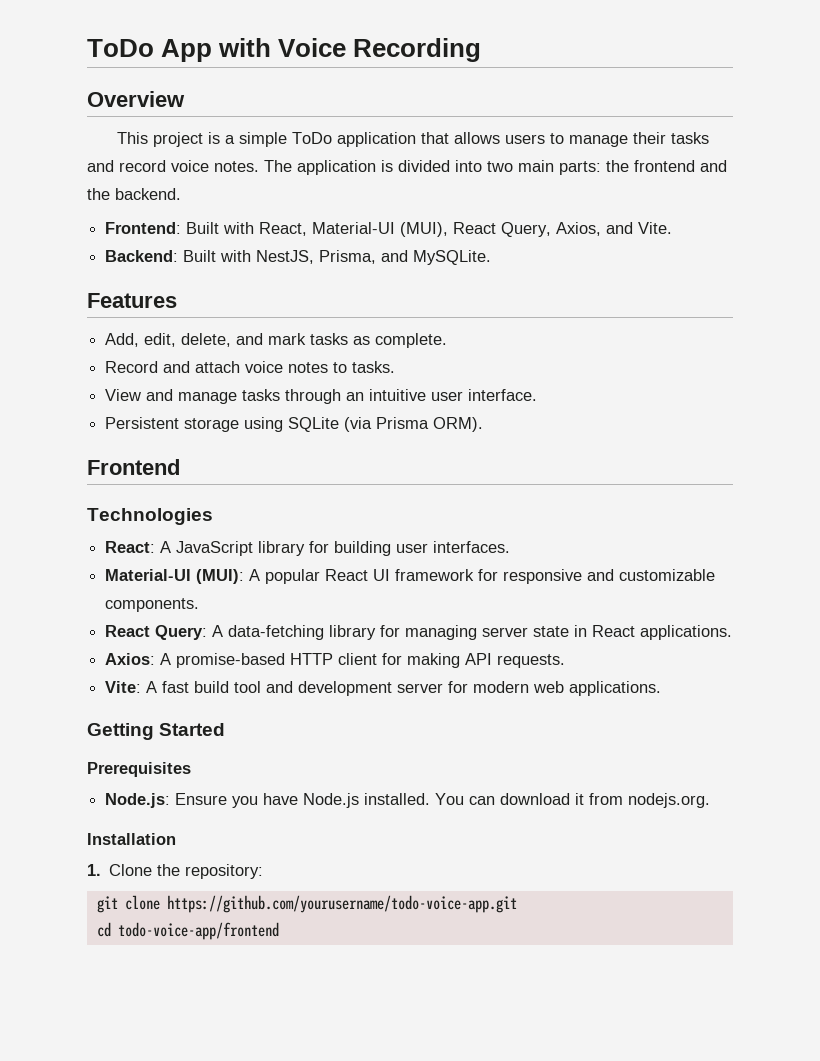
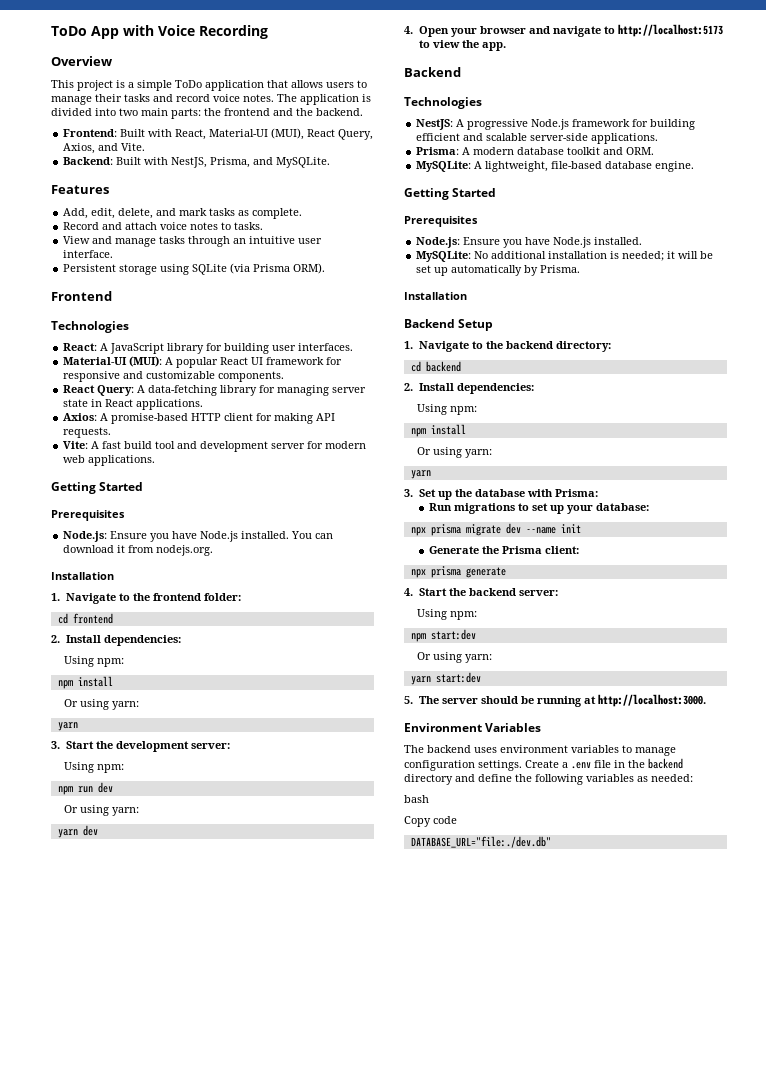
[109,864,264,879] [96,895,517,913] [96,922,279,940] Clone the repository: // git clone https://github.com/yourusername/todo-voice-app.git // cd todo-voice-app/frontend -> [65,593,241,604] [57,613,113,624] [51,635,181,646] [64,656,125,667] [57,676,113,689] [64,699,140,710] [57,722,78,731] [51,741,230,752] [64,762,125,773] [57,782,113,795] [64,805,140,816] [57,825,98,838] [404,24,723,37] [418,40,506,51] [404,67,461,77] [404,97,482,109] [416,119,696,130] [416,133,659,144] [416,147,655,155] [416,161,695,172] [404,188,497,200] [404,216,478,227] [416,237,643,248] [416,251,714,262] [416,265,581,276] [404,292,467,300] [404,319,494,331] [404,341,611,352] [410,361,461,372] [404,383,534,394] [417,404,478,415] [410,424,466,437] [417,447,493,458] [410,470,431,479] [404,489,598,500] [429,503,650,514] [410,523,581,536] [429,546,580,554] [410,566,506,578] [404,588,558,596] [417,609,478,620] [410,629,476,642] [417,652,493,663] [410,672,481,685] [404,694,706,707] [404,723,542,732] [404,745,676,756] [404,758,683,771] [404,774,693,785] [404,795,429,803] [404,816,457,827] [410,836,551,848] Navigate to the frontend folder: // cd frontend // 2. Install dependencies: // Using npm: // npm install // Or using yarn: // yarn // 3. Start the development server: // Using npm: // npm run dev // Or using yarn: // yarn dev // 4. Open your browser and navigate to http://localhost:5173 to view the app. // Backend // Technologies // NestJS: A progressive Node.js framework for building efficient and scalable server-side applications. // Prisma: A modern database toolkit and ORM. // MySQLite: A lightweight, file-based database engine. // Getting Started // Prerequisites // Node.js: Ensure you have Node.js installed. // MySQLite: No additional installation is needed; it will be set up automatically by Prisma. // Installation // Backend Setup // 1. Navigate to the backend directory: // cd backend // 2. Install dependencies: // Using npm: // npm install // Or using yarn: // yarn // 3. Set up the database with Prisma: // Run migrations to set up your database: // npx prisma migrate dev --name init // Generate the Prisma client: // npx prisma generate // 4. Start the backend server: // Using npm: // npm start:dev // Or using yarn: // yarn start:dev // 5. The server should be running at http://localhost:3000. // Environment Variables // The backend uses environment variables to manage configuration settings. Create a .env file in the backend directory and define the following variables as needed: // bash // Copy code // DATABASE_URL="file:./dev.db"

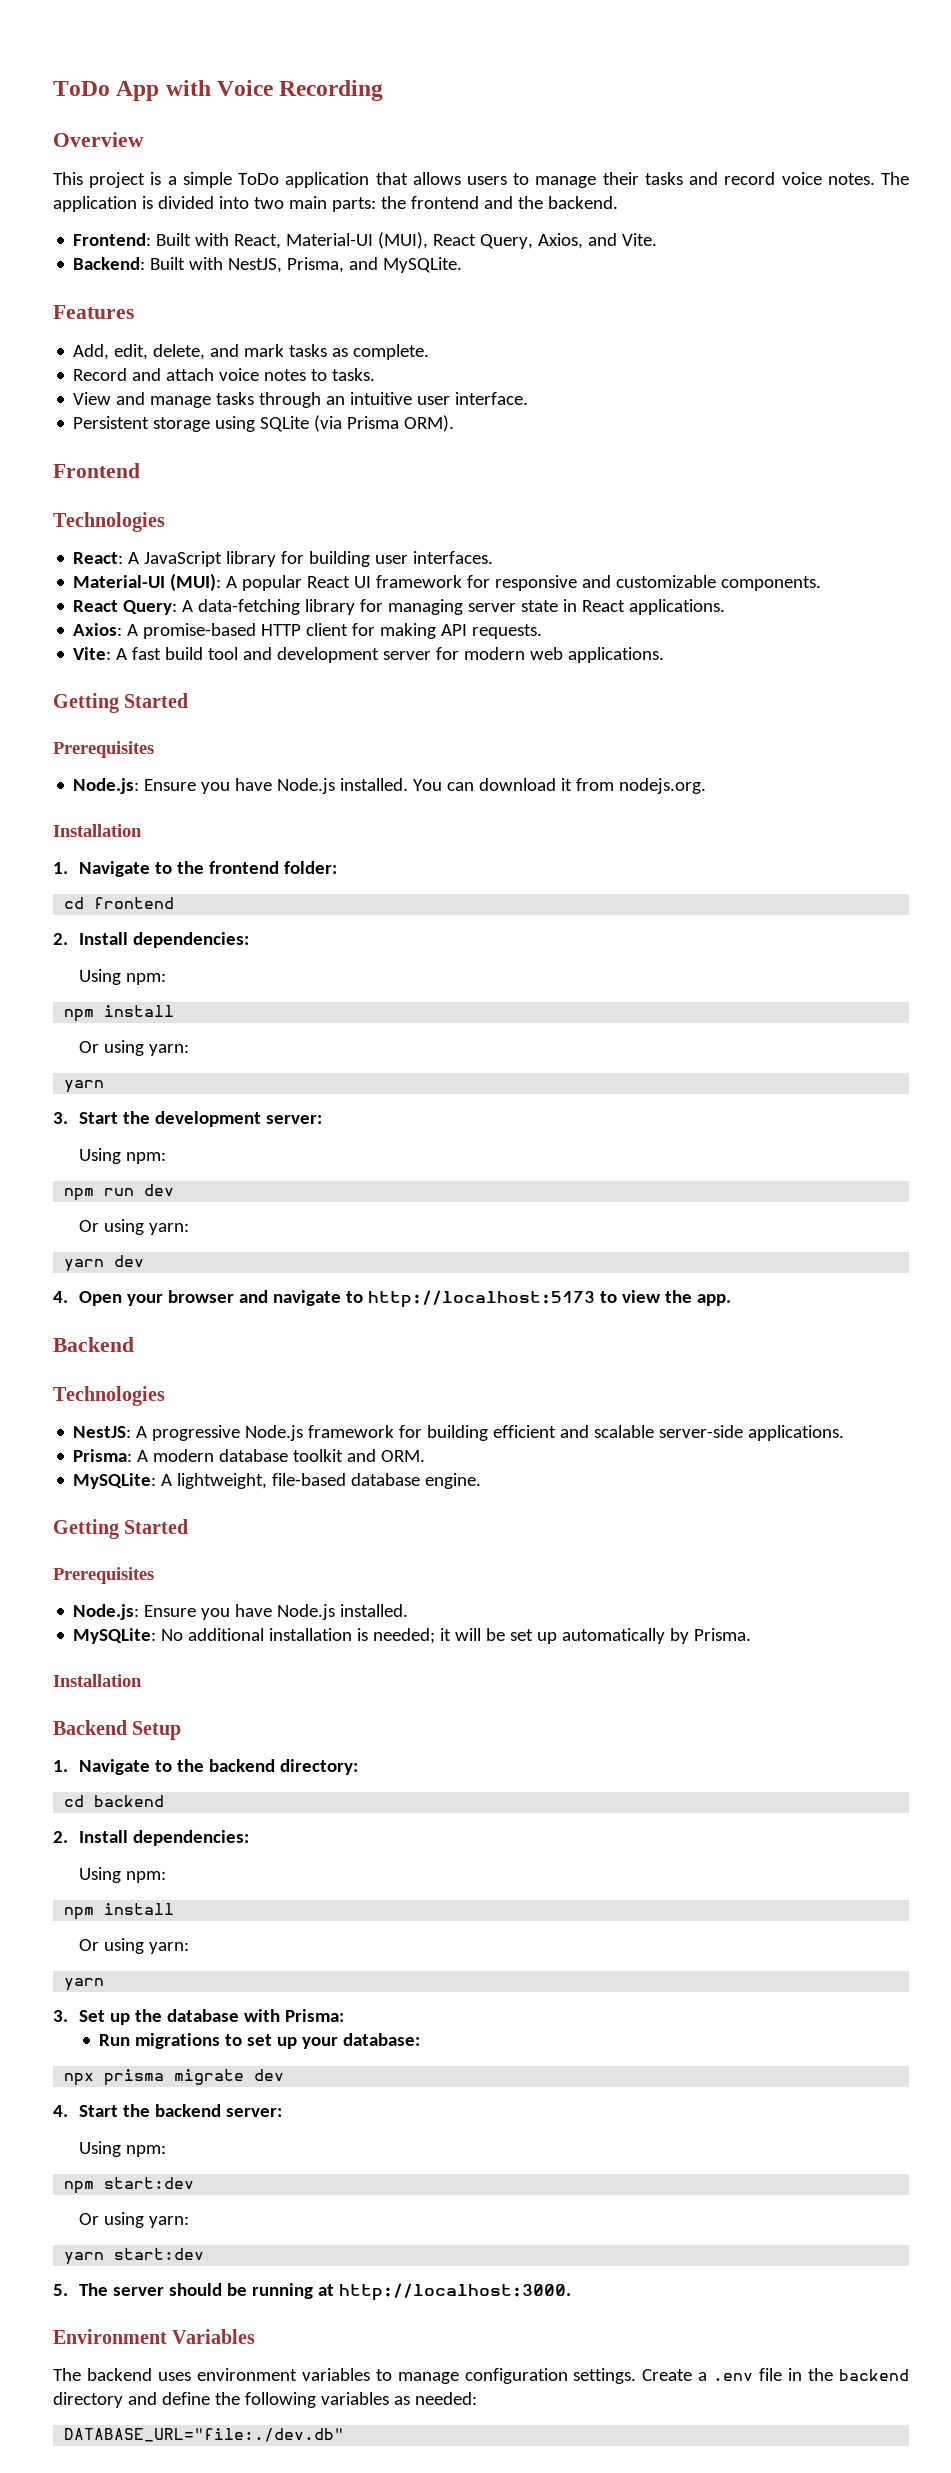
[525,524,581,534] [429,546,580,554] [410,566,506,578] --name init // Generate the Prisma client: // npx prisma generate -> (285, 2075) none
[404,795,429,803] [404,816,457,827] // bash // Copy code -> (477, 2398) none

